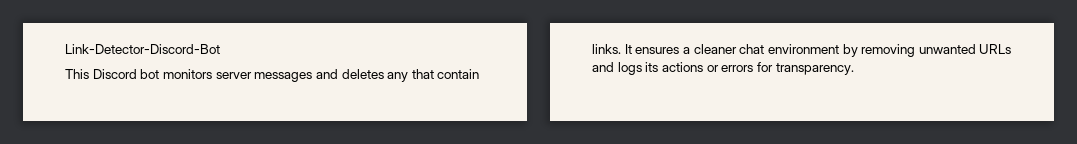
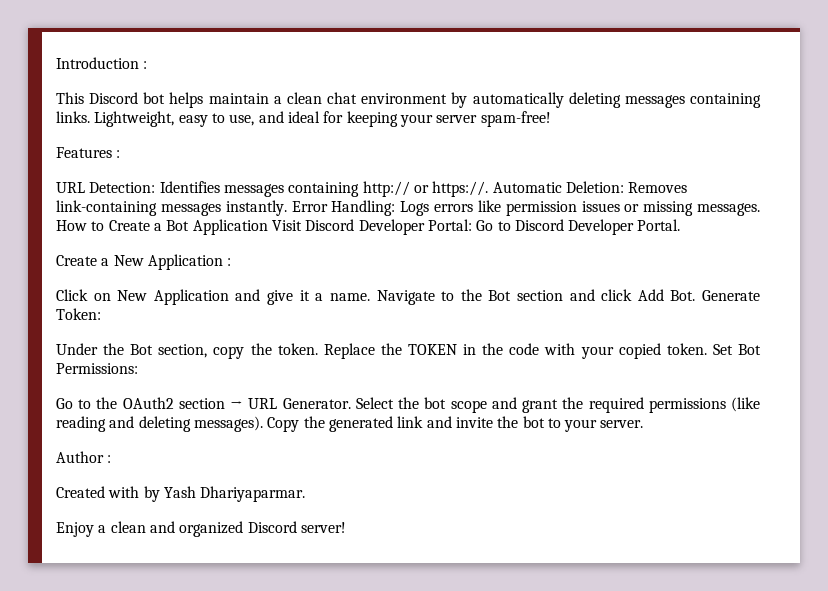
[65,44,220,54] Link-Detector-Discord-Bot -> [56,57,148,69] Introduction :
[162,69,480,82] [592,44,1012,57] [592,62,854,75] monitors server messages and deletes any that contain links. It ensures a cleaner chat environment by removing unwanted URLs and logs its actions or errors for transparency. -> [169,92,761,108] [56,111,551,127] [56,147,121,158] [56,181,688,197] [56,200,760,216] [56,219,681,235] [56,254,232,270] [56,289,760,305] [56,308,101,320] [56,343,761,359] [56,363,138,374] [56,397,761,413] [56,416,644,432] [56,451,112,463] [56,486,306,502] [56,521,346,537] helps maintain a clean chat environment by automatically deleting messages containing links. Lightweight, easy to use, and ideal for keeping your server spam-free! // Features : // URL Detection: Identifies messages containing http:// or https://. Automatic Deletion: Removes link-containing messages instantly. Error Handling: Logs errors like permission issues or missing messages. How to Create a Bot Application Visit Discord Developer Portal: Go to Discord Developer Portal. // Create a New Application : // Click on New Application and give it a name. Navigate to the Bot section and click Add Bot. Generate Token: // Under the Bot section, copy the token. Replace the TOKEN in the code with your copied token. Set Bot Permissions: // Go to the OAuth2 section → URL Generator. Select the bot scope and grant the required permissions (like reading and deleting messages). Copy the generated link and invite the bot to your server. // Author : // Created with by Yash Dhariyaparmar. // Enjoy a clean and organized Discord server!

